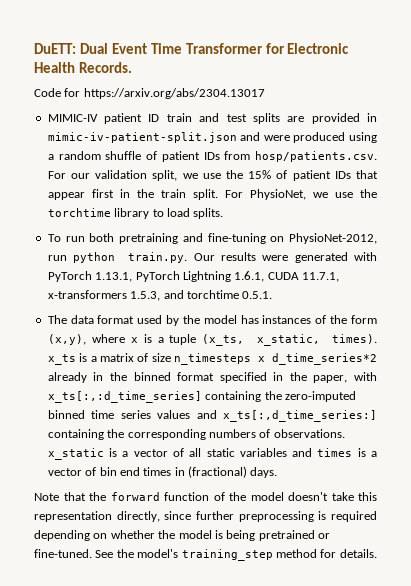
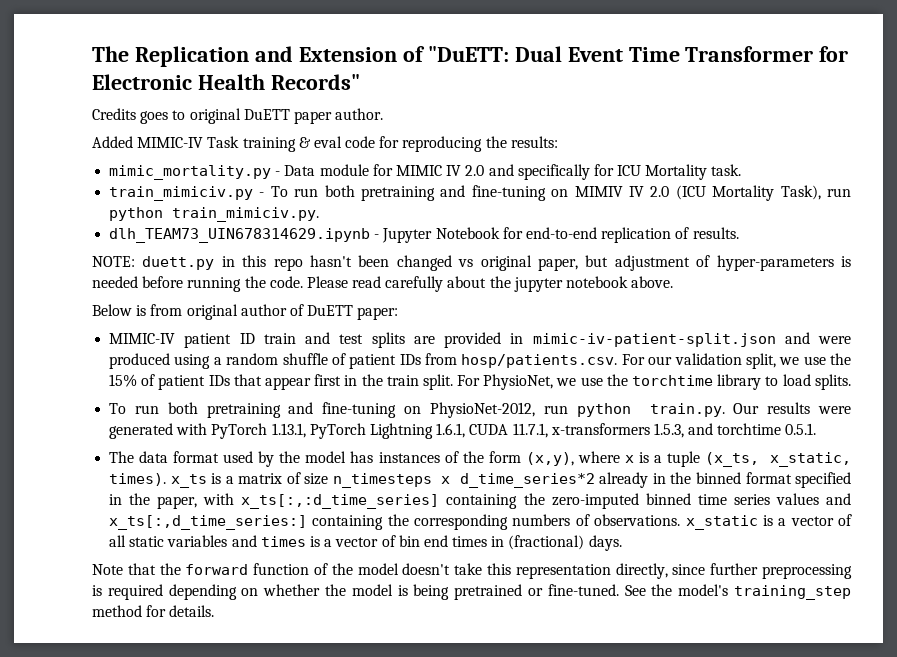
[34,43,76,54] DuETT: -> [92,46,509,67] The Replication and Extension of "DuETT:
[78,62,132,73] [34,88,265,99] Records. // Code for https://arxiv.org/abs/2304.13017 -> [270,74,360,90] [92,108,384,124] [92,136,558,152] [109,164,742,180] [109,185,851,201] [109,207,320,222] [109,227,739,243] [92,255,851,271] [92,276,674,292] [92,304,399,320] Records" // Credits goes to original DuETT paper author. // Added MIMIC-IV Task training & eval code for reproducing the results: // mimic_mortality.py - Data module for MIMIC IV 2.0 and specifically for ICU Mortality task. // train_mimiciv.py - To run both pretraining and fine-tuning on MIMIV IV 2.0 (ICU Mortality Task), run python train_mimiciv.py. // dlh_TEAM73_UIN678314629.ipynb - Jupyter Notebook for end-to-end replication of results. // NOTE: duett.py in this repo hasn't been changed vs original paper, but adjustment of hyper-parameters is needed before running the code. Please read carefully about the jupyter notebook above. // Below is from original author of DuETT paper:

